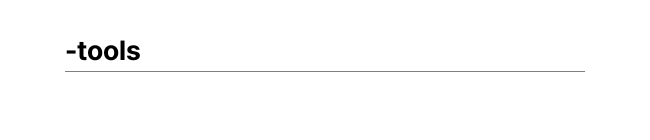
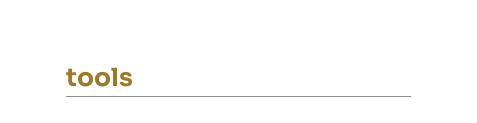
[65,40,141,61] -tools -> [66,67,133,87] tools

